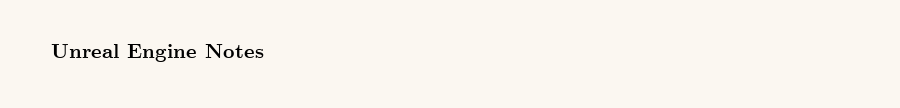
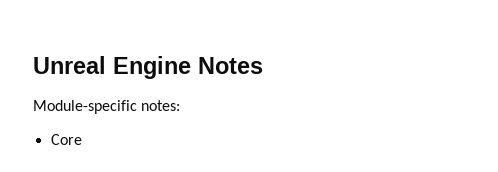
(264, 51) none -> [33,100,181,114] [50,134,82,145] // Module-specific notes: // Core

